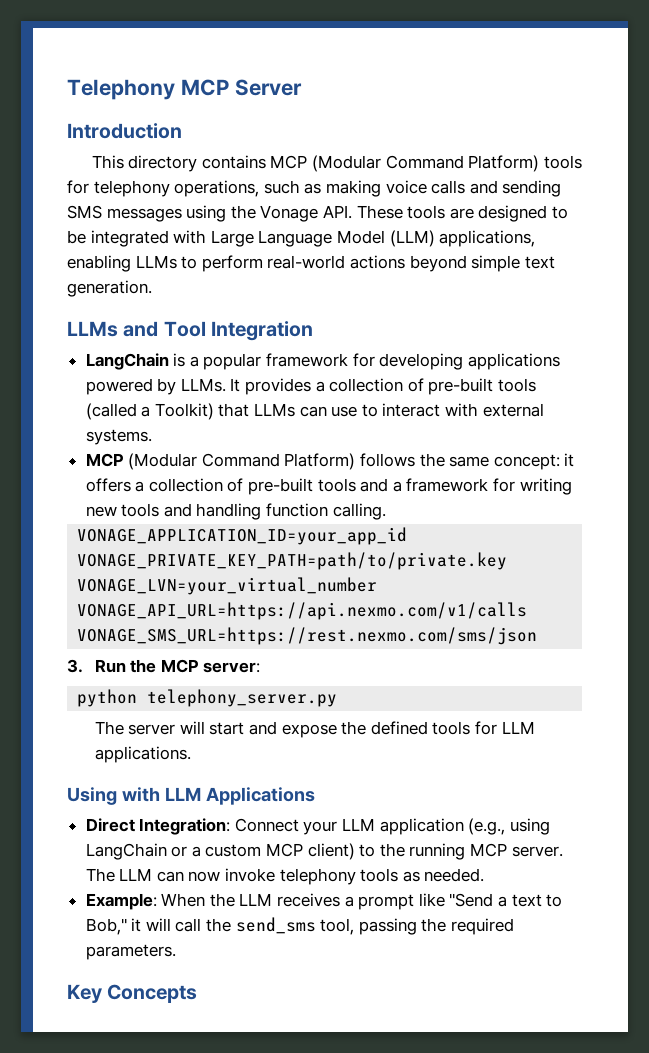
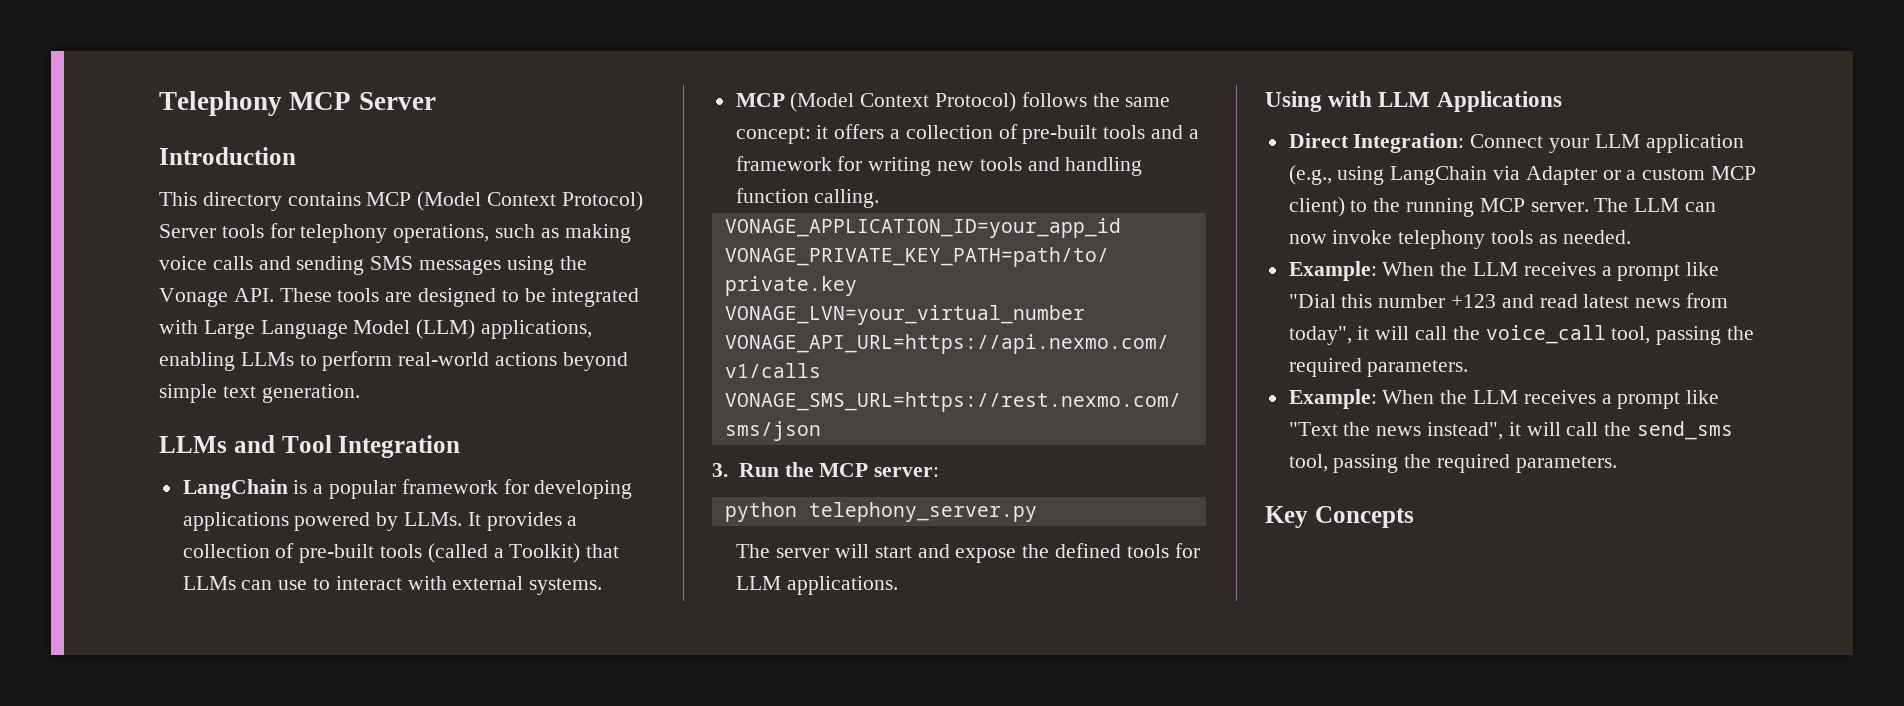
[312,155,540,172] (Modular Command Platform) -> [417,191,643,211] [159,224,216,238] (Model Context Protocol) Server
[128,453,356,470] (Modular Command Platform) -> [790,92,1017,112] (Model Context Protocol)
(167, 851) none -> [1493,166,1597,185] via Adapter
[449,893,563,907] [85,918,127,935] "Send a text to Bob," -> [1288,293,1729,308] [1288,325,1755,345] [1288,358,1469,377] [1288,389,1720,409] [1288,422,1504,440] "Dial this number +123 and read latest news from today", it will call the voice_call tool, passing the required parameters. // Example: When the LLM receives a prompt like "Text the news instead",

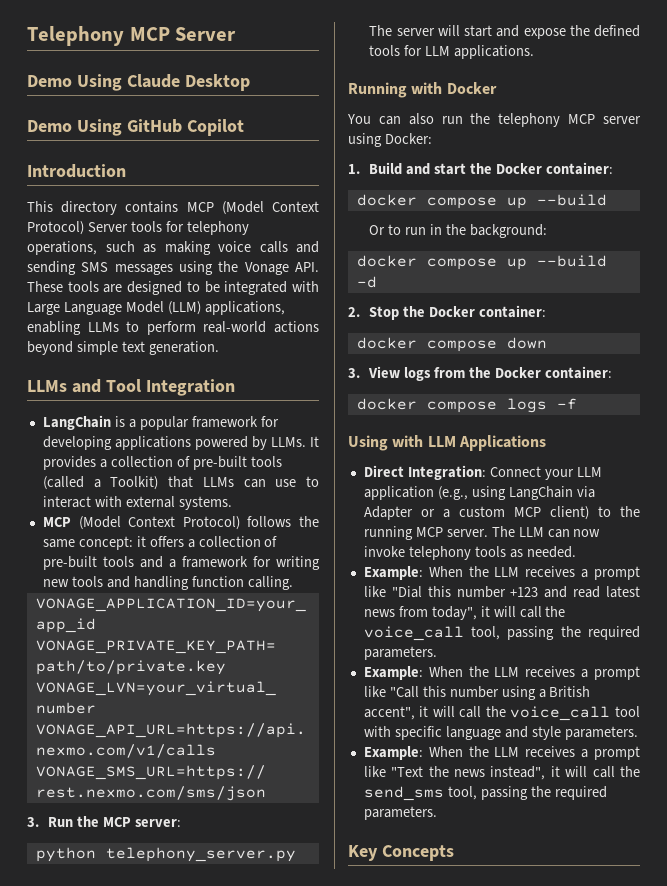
(436, 101) none -> [27,74,250,91] [27,119,244,136] // Demo Using Claude Desktop // Demo Using GitHub Copilot
(899, 585) none -> [348,82,497,98] [347,113,641,127] [348,133,432,147] [348,162,614,175] [356,194,607,209] [369,224,548,238] [356,255,607,270] [356,276,377,288] [348,305,547,320] [356,337,547,352] [348,366,613,381] [356,398,577,413] // Running with Docker // You can also run the telephony MCP server using Docker: // 1. Build and start the Docker container: // docker compose up --build // Or to run in the background: // docker compose up --build -d // 2. Stop the Docker container: // docker compose down // 3. View logs from the Docker container: // docker compose logs -f
(1469, 368) none -> [363,666,640,680] [363,686,591,700] [363,706,640,721] [363,726,638,740] // Example: When the LLM receives a prompt like "Call this number using a British accent", it will call the voice_call tool with specific language and style parameters.

